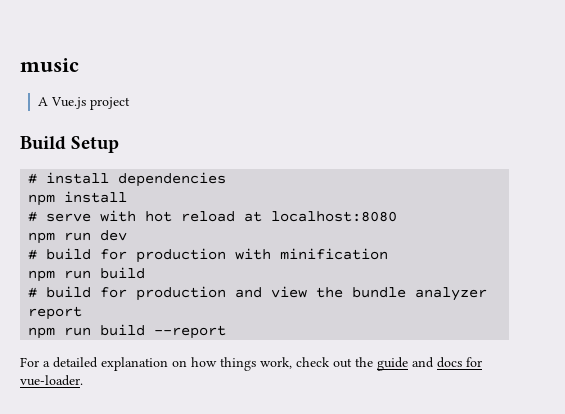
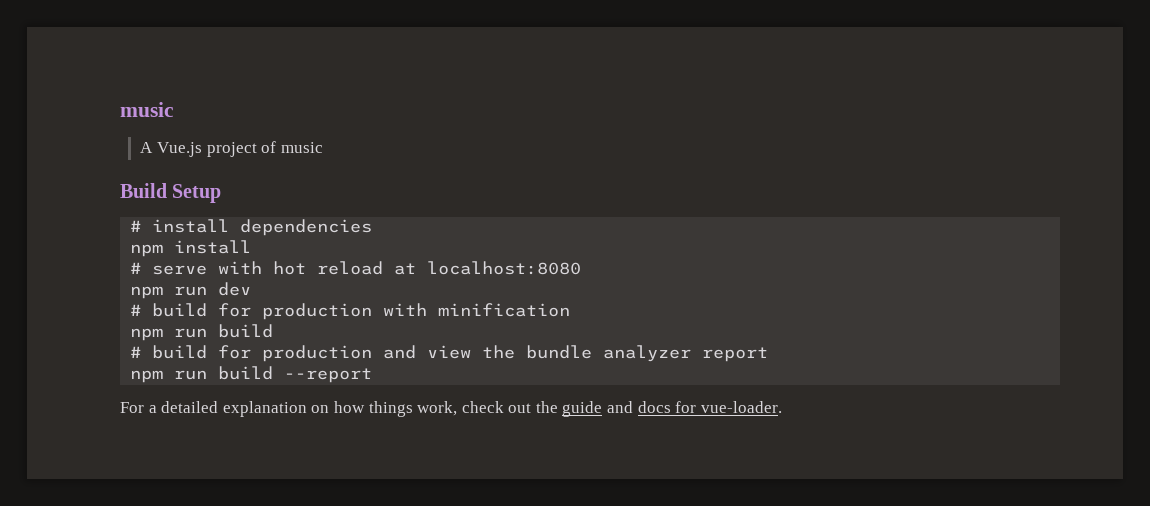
(130, 103) none -> [261,141,323,153] of music

